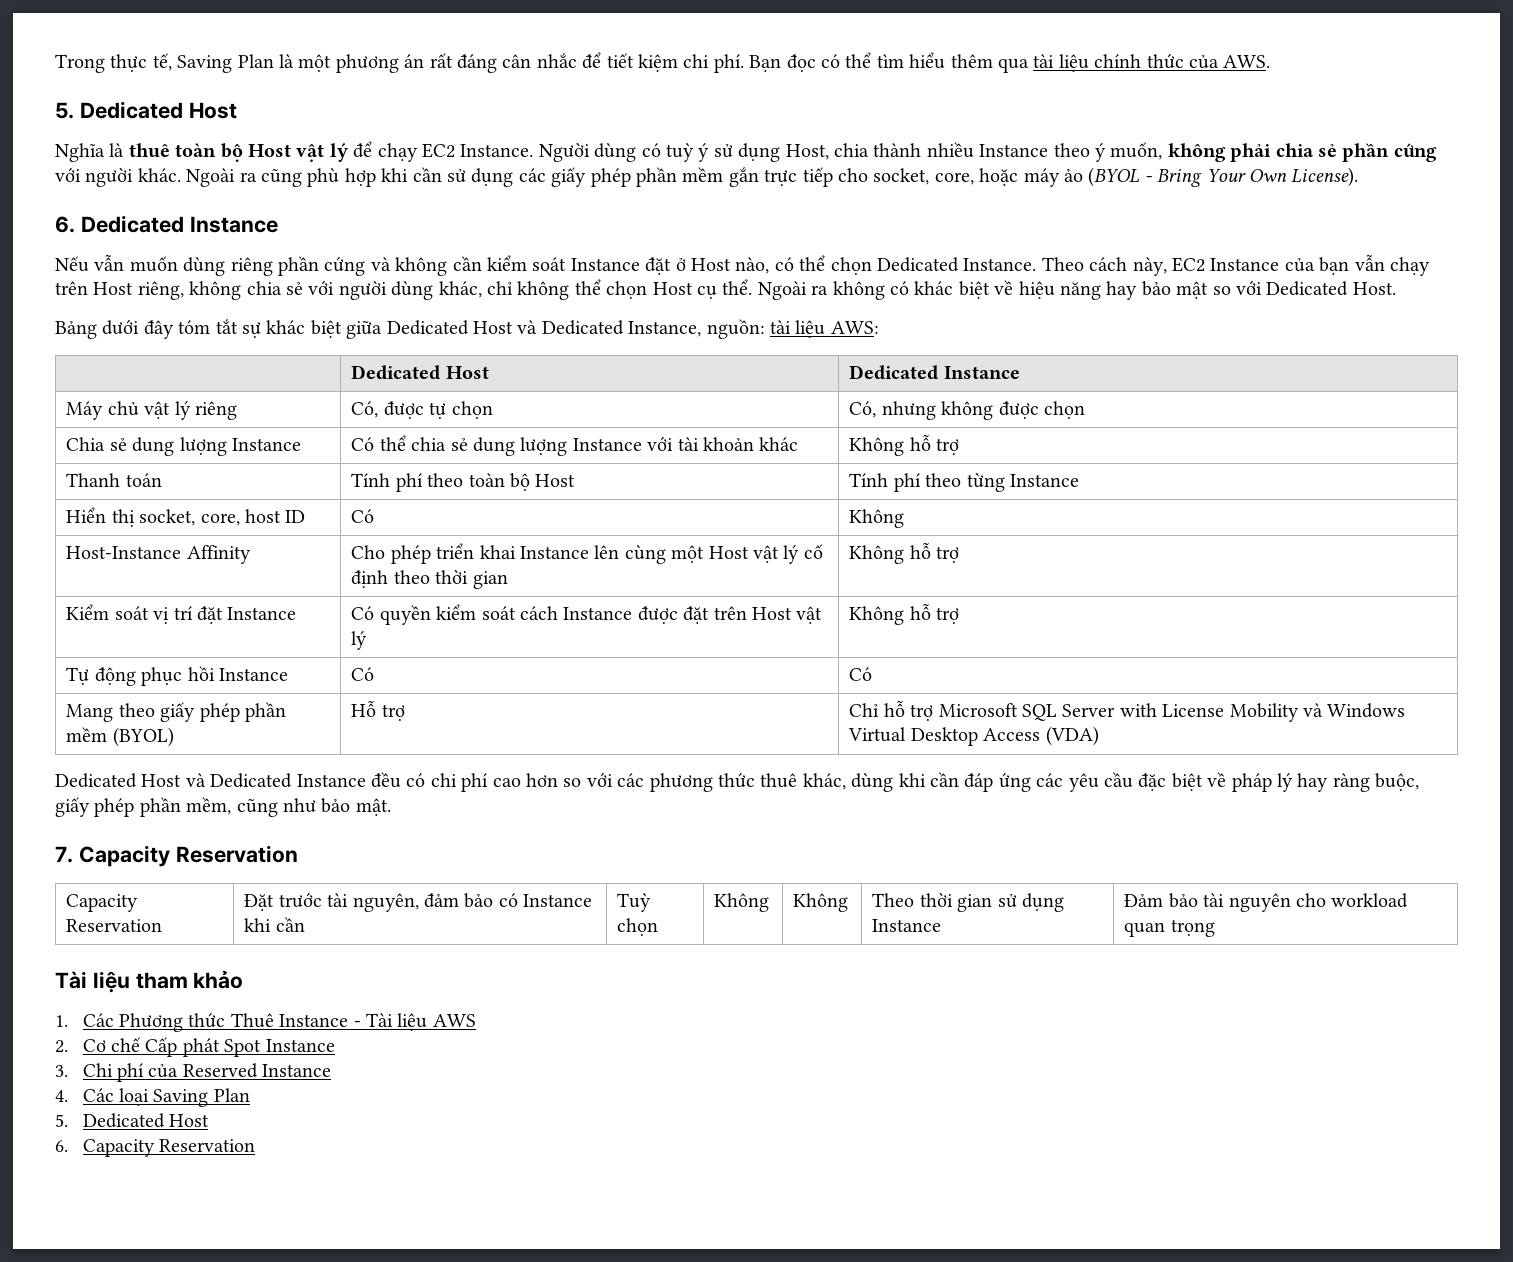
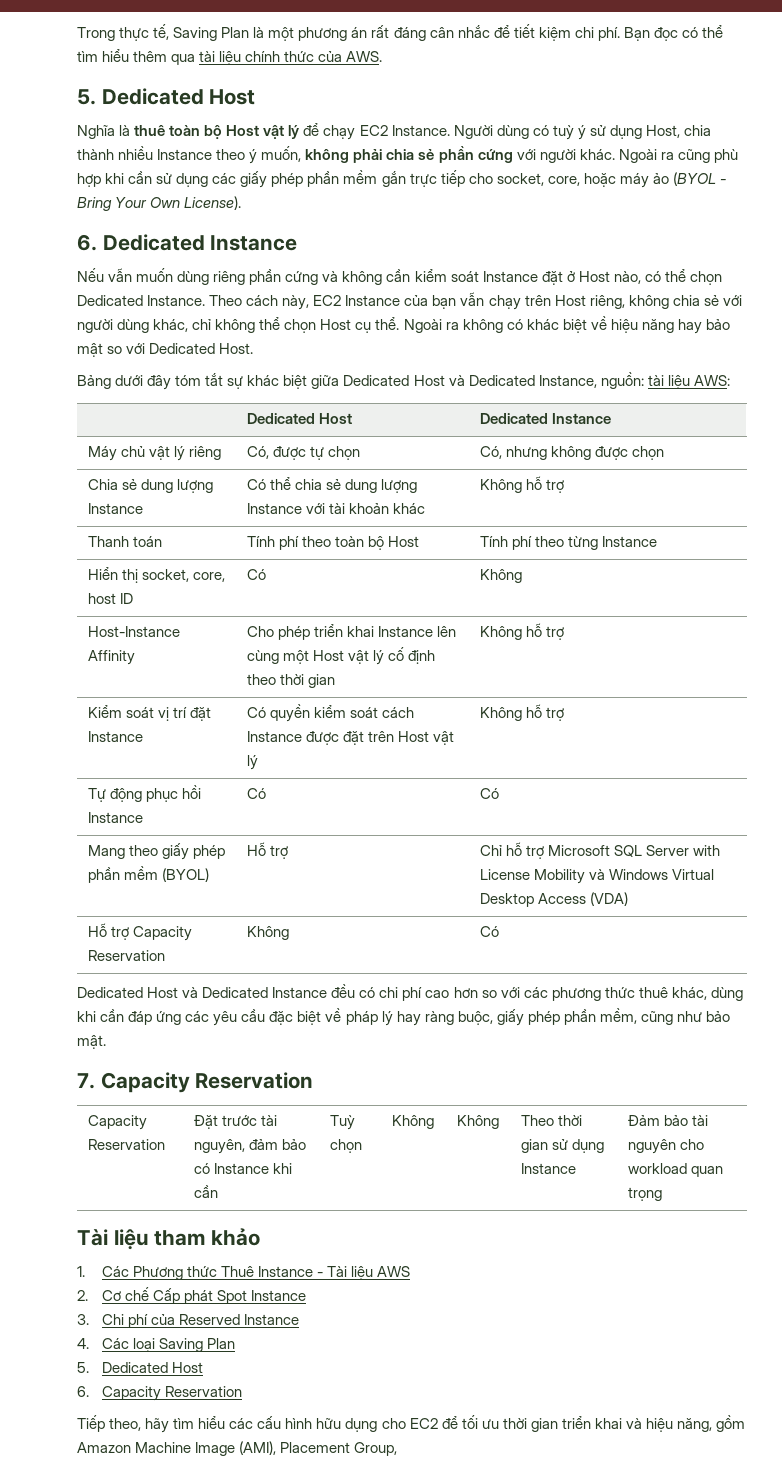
(1099, 736) none -> [87,923,192,941] [87,950,165,961] [246,926,289,940] [479,926,499,937] // Hỗ trợ Capacity Reservation | Không | Có
(256, 1145) none -> [77,1415,746,1433] [77,1441,398,1456] // Tiếp theo, hãy tìm hiểu các cấu hình hữu dụng cho EC2 để tối ưu thời gian triển khai và hiệu năng, gồm Amazon Machine Image (AMI), Placement Group,

